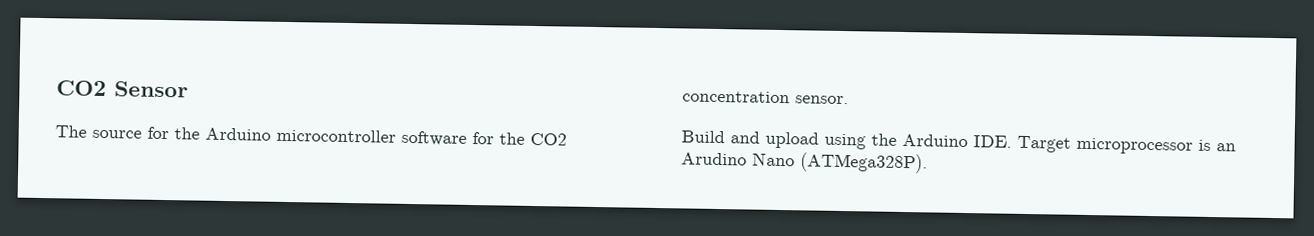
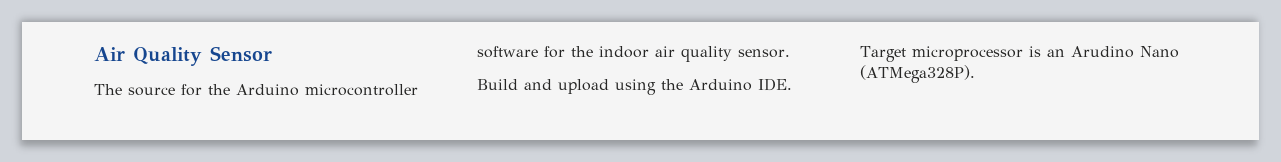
[56,80,107,97] CO2 -> [94,47,202,66] Air Quality
[530,132,567,146] [682,90,790,104] CO2 concentration -> [599,46,732,62] indoor air quality

